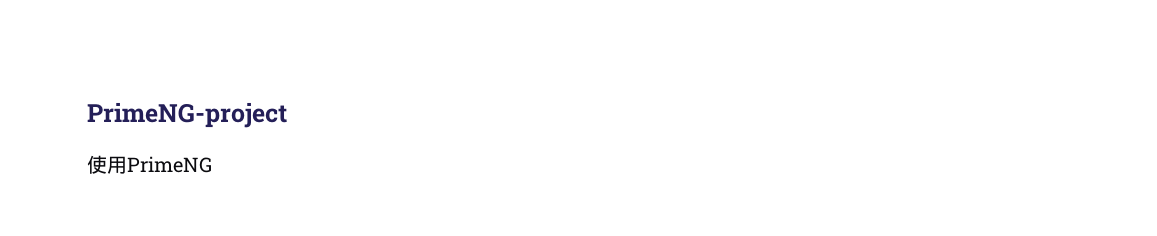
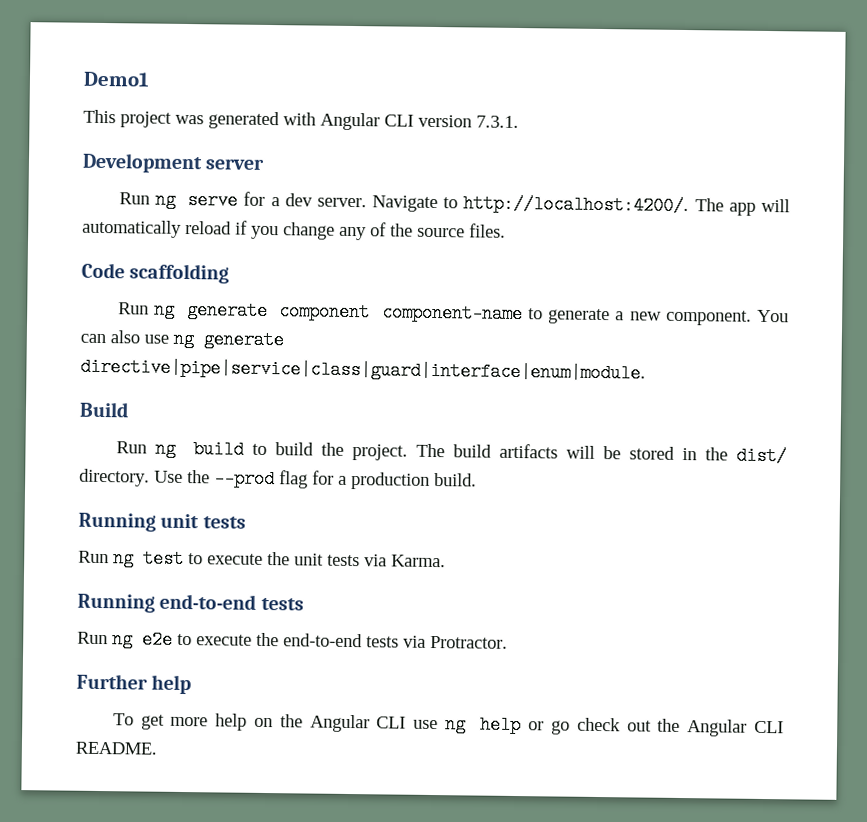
[87,102,287,128] [87,155,212,174] PrimeNG-project // 使用PrimeNG -> [83,71,150,87] [83,109,519,131] [82,152,266,174] [118,190,791,216] [82,219,506,241] [81,262,230,284] [117,300,790,326] [80,329,284,350] [80,357,646,383] [79,401,129,418] [115,439,787,466] [79,468,477,490] [78,512,246,532] [78,549,446,568] [77,593,304,613] [77,630,508,649] [76,673,192,695] [112,713,785,737] [75,741,157,755] Demo1 // This project was generated with Angular CLI version 7.3.1. // Development server // Run ng serve for a dev server. Navigate to http://localhost:4200/. The app will automatically reload if you change any of the source files. // Code scaffolding // Run ng generate component component-name to generate a new component. You can also use ng generate directive|pipe|service|class|guard|interface|enum|module. // Build // Run ng build to build the project. The build artifacts will be stored in the dist/ directory. Use the --prod flag for a production build. // Running unit tests // Run ng test to execute the unit tests via Karma. // Running end-to-end tests // Run ng e2e to execute the end-to-end tests via Protractor. // Further help // To get more help on the Angular CLI use ng help or go check out the Angular CLI README.

